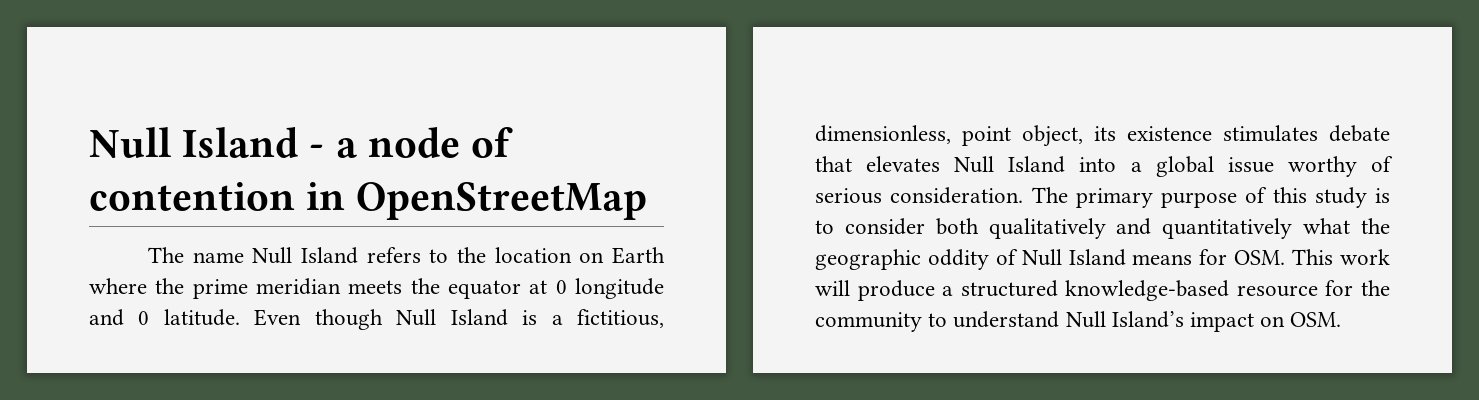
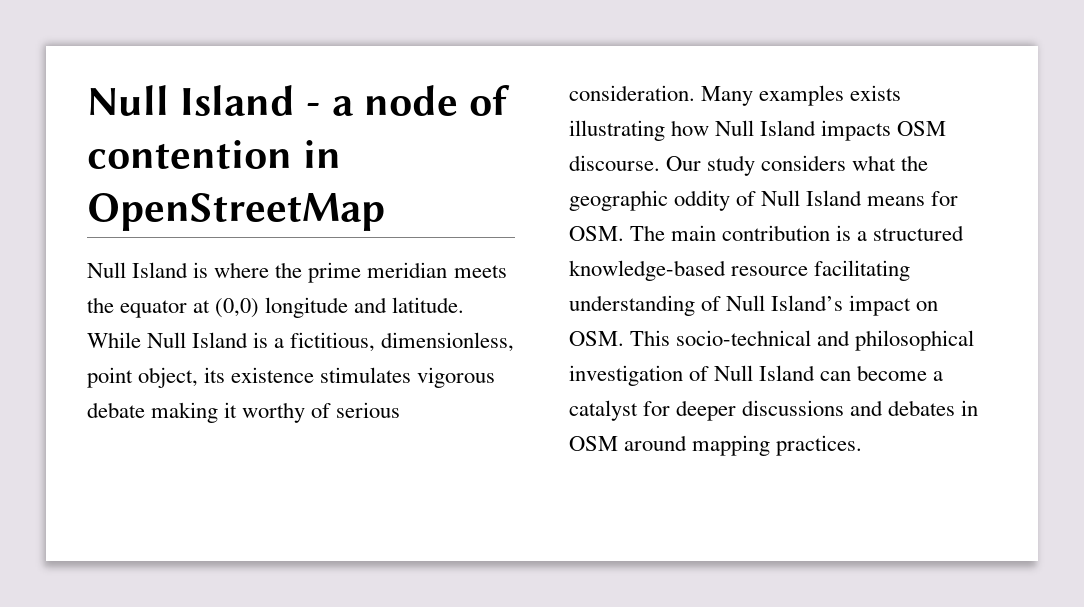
[148,247,665,264] The name Null Island refers to the location on Earth -> [87,262,209,278] Null Island is
[555,280,567,294] 0 -> [215,298,260,318] (0,0)
[138,309,383,330] 0 latitude. Even though -> [392,297,465,313] [87,332,141,348] latitude. While
[1329,125,1390,142] [815,156,1393,177] [815,187,1390,208] [815,218,1293,239] debate that elevates Null Island into a global issue worthy of serious consideration. The primary purpose of this study is to consider both qualitatively and quantitatively -> [417,367,496,388] [87,402,401,423] [569,85,902,106] [569,120,947,141] [569,155,847,176] vigorous debate making it worthy of serious consideration. Many examples exists illustrating how Null Island impacts OSM discourse. Our study considers
[1292,249,1390,265] [815,280,1390,301] [815,311,1060,332] This work will produce a structured knowledge-based resource for the community to understand -> [630,225,965,241] [569,260,911,281] [569,295,722,316] The main contribution is a structured knowledge-based resource facilitating understanding of
(1342, 319) none -> [630,330,975,351] [569,365,944,386] [569,400,979,421] [569,435,863,456] This socio-technical and philosophical investigation of Null Island can become a catalyst for deeper discussions and debates in OSM around mapping practices.

